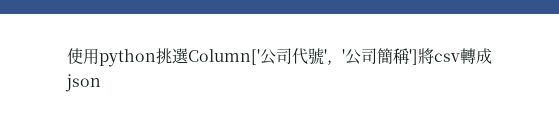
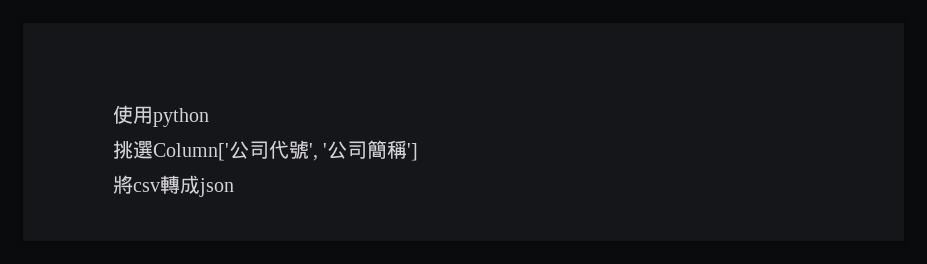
(156, 58) none -> (209, 117) //
(418, 57) none -> (419, 152) //

